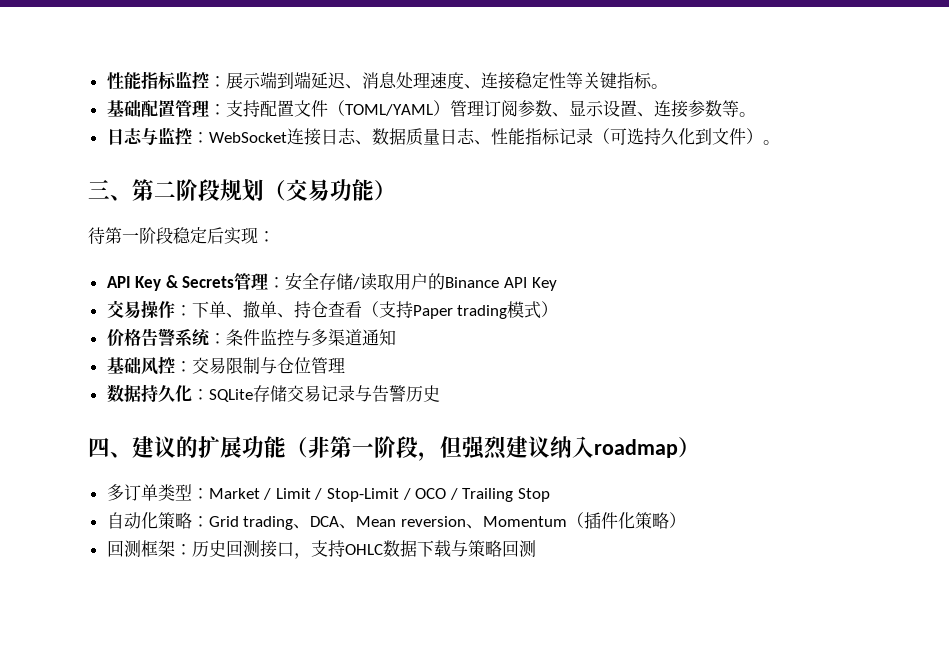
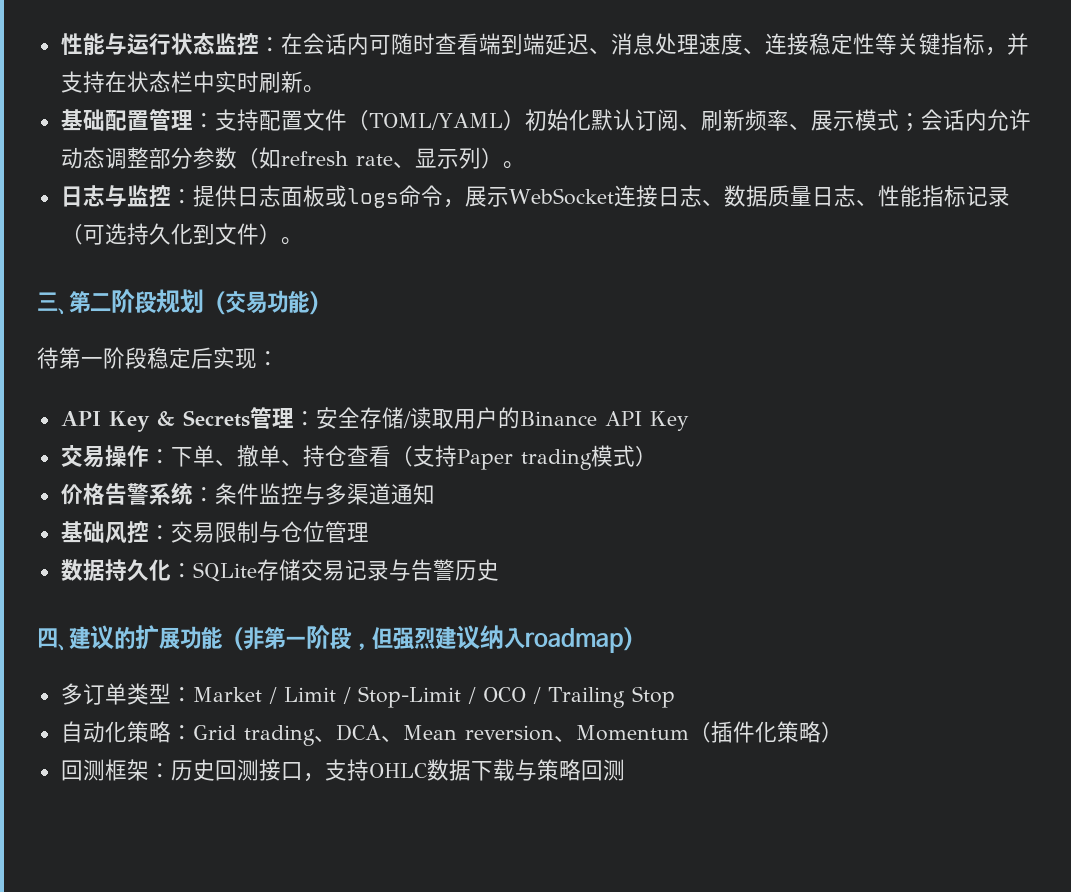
[106,71,261,90] 性能指标监控：展示 -> [60,32,479,55] 性能与运行状态监控：在会话内可随时查看
(652, 80) none -> [984,33,1029,56] [60,71,303,93] ，并支持在状态栏中实时刷新
[449,100,756,118] [106,127,209,145] 管理订阅参数、显示设置、连接参数等。 // 日志与监控： -> [524,109,1031,132] [60,147,525,169] [60,185,509,208] 初始化默认订阅、刷新频率、展示模式；会话内允许动态调整部分参数（如refresh rate、显示列）。 // 日志与监控：提供日志面板或logs命令，展示

